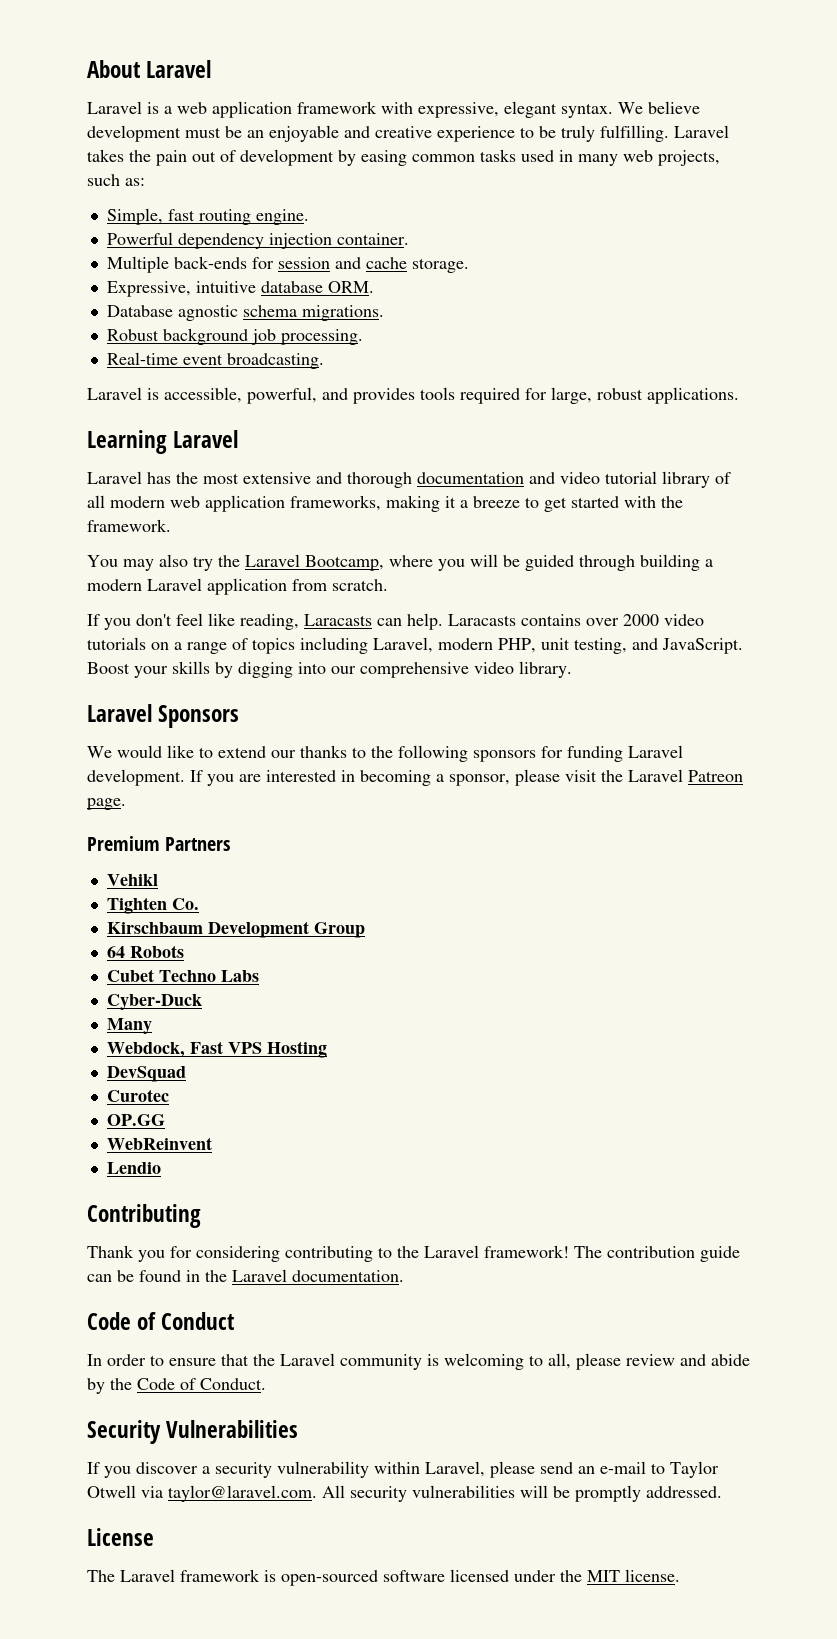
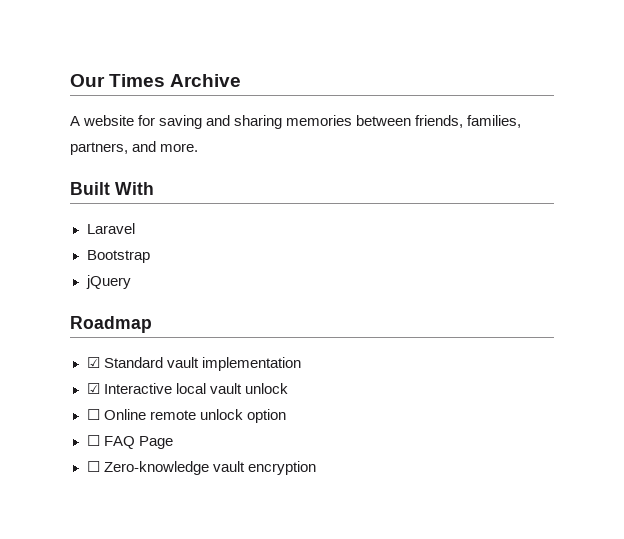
[87,60,212,78] [87,101,700,118] [87,125,729,142] [87,149,720,166] [87,174,145,186] [106,208,309,225] [106,232,409,249] [106,256,469,273] [106,281,374,297] [106,305,384,321] [106,328,363,345] [106,352,324,369] [87,387,739,404] [87,430,239,454] [87,471,731,488] [87,495,683,512] [87,519,171,532] [87,554,713,571] [87,578,388,595] [87,613,704,630] [87,637,743,654] [87,661,572,678] [87,704,240,728] [87,745,683,762] [87,769,743,786] [87,798,126,810] [87,836,231,851] [106,874,158,886] [106,897,199,914] [106,921,365,938] [106,945,184,958] [106,969,259,982] [106,994,202,1010] [106,1018,152,1034] [106,1041,327,1058] [106,1066,186,1082] [106,1089,169,1102] [106,1114,165,1126] [106,1137,212,1150] [106,1162,161,1174] [87,1204,201,1228] [87,1245,740,1262] [87,1269,404,1282] [87,1312,235,1330] [87,1353,750,1370] [87,1378,266,1394] [87,1420,299,1444] [87,1461,719,1478] [87,1485,722,1502] [87,1528,154,1546] [87,1569,680,1586] About Laravel // Laravel is a web application framework with expressive, elegant syntax. We believe development must be an enjoyable and creative experience to be truly fulfilling. Laravel takes the pain out of development by easing common tasks used in many web projects, such as: // Simple, fast routing engine. // Powerful dependency injection container. // Multiple back-ends for session and cache storage. // Expressive, intuitive database ORM. // Database agnostic schema migrations. // Robust background job processing. // Real-time event broadcasting. // Laravel is accessible, powerful, and provides tools required for large, robust applications. // Learning Laravel // Laravel has the most extensive and thorough documentation and video tutorial library of all modern web application frameworks, making it a breeze to get started with the framework. // You may also try the Laravel Bootcamp, where you will be guided through building a modern Laravel application from scratch. // If you don't feel like reading, Laracasts can help. Laracasts contains over 2000 video tutorials on a range of topics including Laravel, modern PHP, unit testing, and JavaScript. Boost your skills by digging into our comprehensive video library. // Laravel Sponsors // We would like to extend our thanks to the following sponsors for funding Laravel development. If you are interested in becoming a sponsor, please visit the Laravel Patreon page. // Premium Partners // Vehikl // Tighten Co. // Kirschbaum Development Group // 64 Robots // Cubet Techno Labs // Cyber-Duck // Many // Webdock, Fast VPS Hosting // DevSquad // Curotec // OP.GG // WebReinvent // Lendio // Contributing // Thank you for considering contributing to the Laravel framework! The contribution guide can be found in the Laravel documentation. // Code of Conduct // In order to ensure that the Laravel community is welcoming to all, please review and abide by the Code of Conduct. // Security Vulnerabilities // If you discover a security vulnerability within Laravel, please send an e-mail to Taylor Otwell via taylor@laravel.com. All security vulnerabilities will be promptly addressed. // License // The Laravel framework is open-sourced software licensed under the MIT license. -> [70,74,242,87] [70,115,522,129] [70,141,199,155] [70,182,154,195] [86,223,135,234] [86,250,150,263] [85,275,131,289] [70,316,152,333] [86,357,301,371] [86,383,288,394] [86,409,286,423] [86,435,173,449] [86,461,316,475] Our Times Archive // A website for saving and sharing memories between friends, families, partners, and more. // Built With // Laravel // Bootstrap // jQuery // Roadmap // ☑ Standard vault implementation // ☑ Interactive local vault unlock // ☐ Online remote unlock option // ☐ FAQ Page // ☐ Zero-knowledge vault encryption

